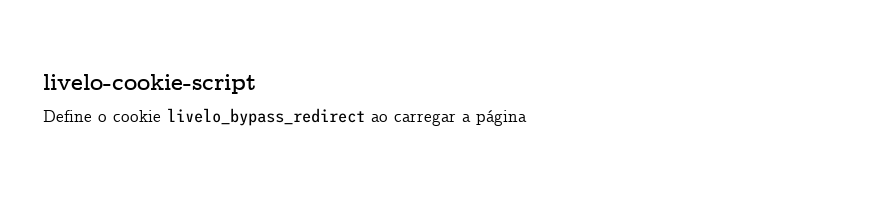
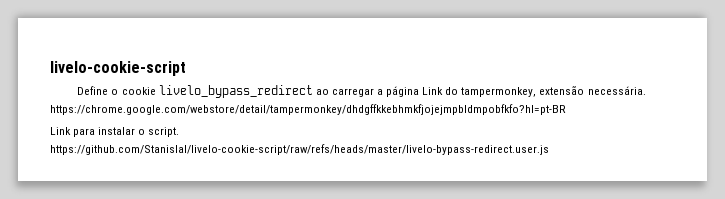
(527, 118) none -> [422,86,646,97] [50,104,566,115] [50,127,180,137] [50,144,549,155] Link do tampermonkey, extensão necessária. https://chrome.google.com/webstore/detail/tampermonkey/dhdgffkkebhmkfjojejmpbldmpobfkfo?hl=pt-BR // Link para instalar o script. https://github.com/Stanislal/livelo-cookie-script/raw/refs/heads/master/livelo-bypass-redirect.user.js

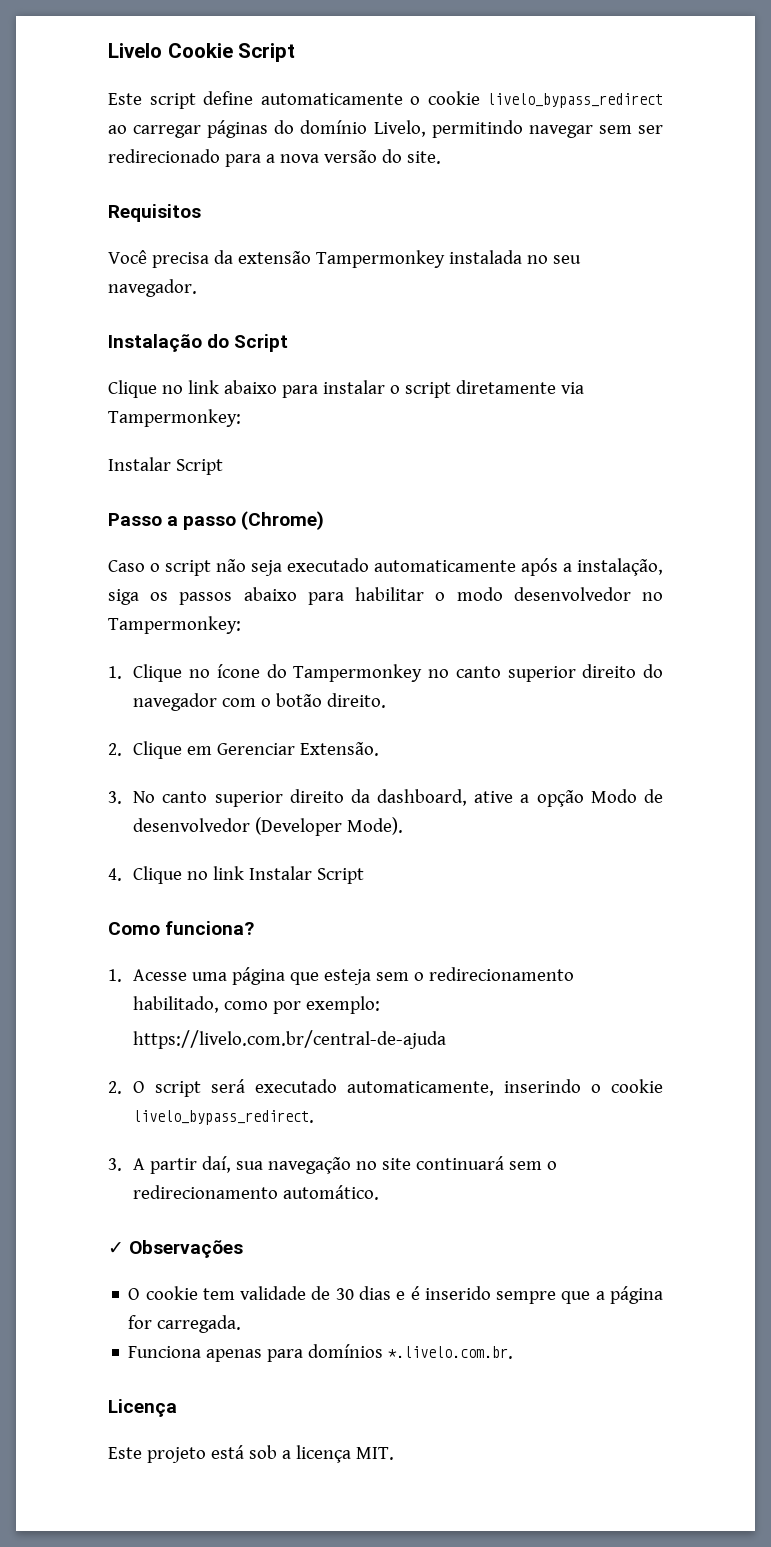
[50,61,186,76] [77,86,109,95] livelo-cookie-script // Define -> [108,43,296,62] [108,91,403,109] Livelo Cookie Script // Este script define automaticamente
[376,86,646,97] [50,104,566,115] [50,127,180,137] [50,144,549,155] a página Link do tampermonkey, extensão necessária. https://chrome.google.com/webstore/detail/tampermonkey/dhdgffkkebhmkfjojejmpbldmpobfkfo?hl=pt-BR // Link para instalar o script. https://github.com/Stanislal/livelo-cookie-script/raw/refs/heads/master/livelo-bypass-redirect.user.js -> [207,120,663,138] [108,149,441,167] [108,204,201,222] [108,250,581,268] [108,279,197,297] [108,334,289,352] [108,380,584,398] [108,409,241,427] [108,457,223,475] [108,511,325,530] [108,558,663,576] [108,587,663,605] [108,616,241,634] [108,664,663,682] [133,693,387,711] [108,741,380,759] [108,789,663,807] [133,817,404,836] [108,866,365,884] [108,921,255,935] [108,967,575,985] [133,996,381,1014] [133,1030,447,1049] [108,1079,663,1097] [133,1110,315,1125] [108,1156,558,1174] [133,1185,380,1200] [108,1240,244,1258] [128,1286,663,1304] [128,1315,242,1333] [128,1344,514,1362] [108,1399,177,1417] [108,1445,394,1463] páginas do domínio Livelo, permitindo navegar sem ser redirecionado para a nova versão do site. // Requisitos // Você precisa da extensão Tampermonkey instalada no seu navegador. // Instalação do Script // Clique no link abaixo para instalar o script diretamente via Tampermonkey: // Instalar Script // Passo a passo (Chrome) // Caso o script não seja executado automaticamente após a instalação, siga os passos abaixo para habilitar o modo desenvolvedor no Tampermonkey: // 1. Clique no ícone do Tampermonkey no canto superior direito do navegador com o botão direito. // 2. Clique em Gerenciar Extensão. // 3. No canto superior direito da dashboard, ative a opção Modo de desenvolvedor (Developer Mode). // 4. Clique no link Instalar Script // Como funciona? // 1. Acesse uma página que esteja sem o redirecionamento habilitado, como por exemplo: // https://livelo.com.br/central-de-ajuda // 2. O script será executado automaticamente, inserindo o cookie livelo_bypass_redirect. // 3. A partir daí, sua navegação no site continuará sem o redirecionamento automático. // ✓ Observações // O cookie tem validade de 30 dias e é inserido sempre que a página for carregada. // Funciona apenas para domínios *.livelo.com.br. // Licença // Este projeto está sob a licença MIT.

